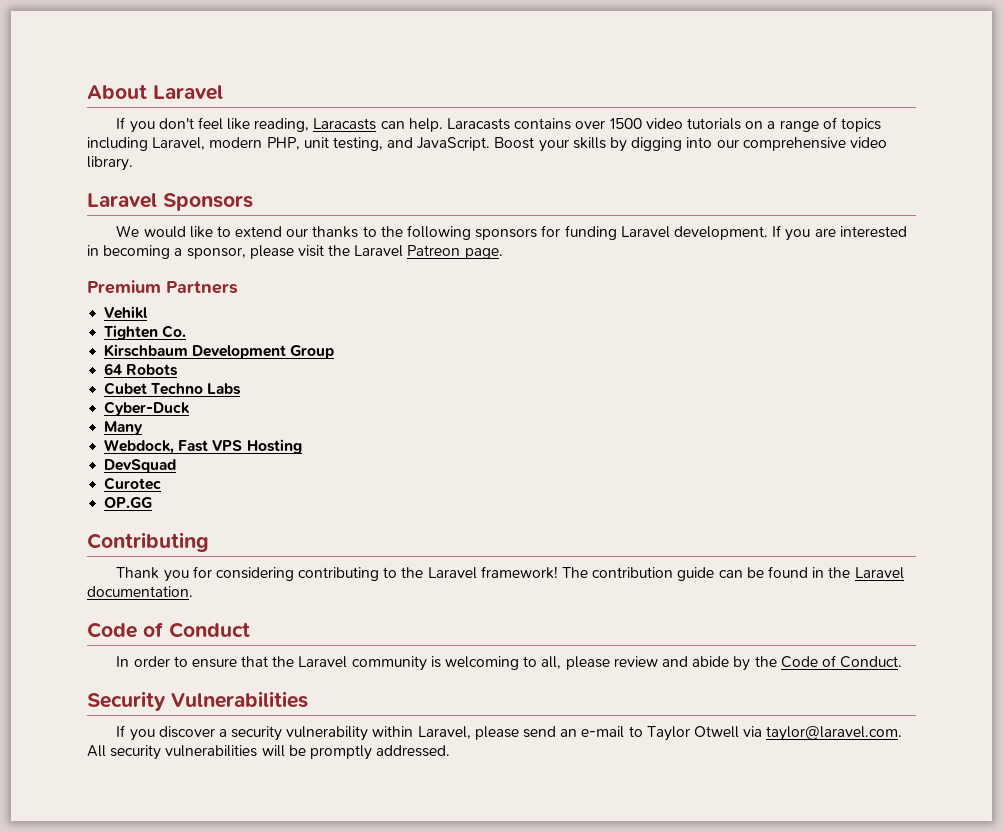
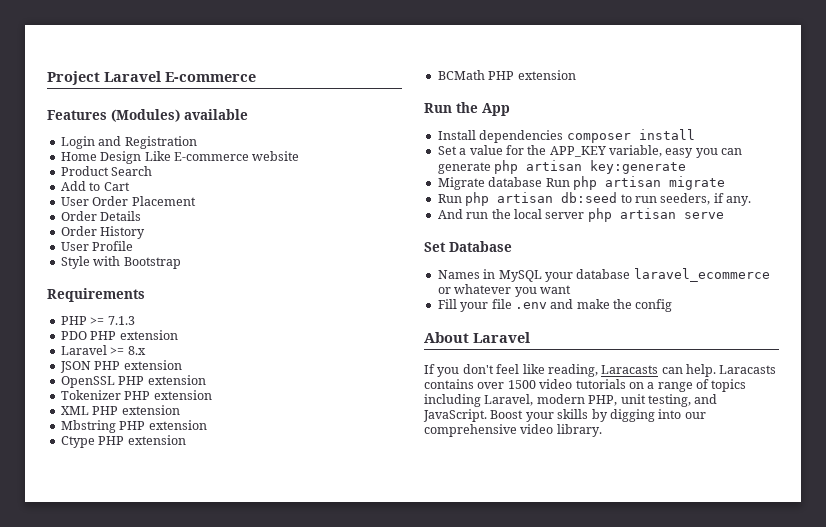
(87, 91) none -> [47,71,256,85] [47,109,248,122] [60,136,197,149] [60,151,300,164] [60,166,153,176] [60,181,130,191] [60,196,196,206] [60,211,142,221] [60,226,146,239] [60,241,134,251] [60,256,181,269] [47,288,145,302] [60,316,135,325] [60,330,178,340] [60,345,146,355] [59,360,182,373] [60,375,206,388] [60,390,212,400] [60,405,180,415] [60,420,207,433] [60,435,186,448] [437,70,576,80] [424,102,510,116] [437,129,695,143] [437,145,743,158] [437,160,687,174] [437,176,725,190] [437,192,751,206] [437,208,724,222] [424,241,512,252] [437,268,770,282] [437,284,571,297] [437,299,673,312] Project Laravel E-commerce // Features (Modules) available // Login and Registration // Home Design Like E-commerce website // Product Search // Add to Cart // User Order Placement // Order Details // Order History // User Profile // Style with Bootstrap // Requirements // PHP >= 7.1.3 // PDO PHP extension // Laravel >= 8.x // JSON PHP extension // OpenSSL PHP extension // Tokenizer PHP extension // XML PHP extension // Mbstring PHP extension // Ctype PHP extension // BCMath PHP extension // Run the App // Install dependencies composer install // Set a value for the APP_KEY variable, easy you can generate php artisan key:generate // Migrate database Run php artisan migrate // Run php artisan db:seed to run seeders, if any. // And run the local server php artisan serve // Set Database // Names in MySQL your database laravel_ecommerce or whatever you want // Fill your file .env and make the config //
[87,193,253,211] [116,225,907,241] [87,245,503,259] [87,280,238,294] [104,306,149,319] [104,325,187,340] [104,344,335,359] [104,363,179,376] [104,382,242,395] [104,401,191,416] [104,421,144,435] [104,439,302,454] [104,459,177,473] [104,477,162,490] [104,497,153,508] [87,532,209,552] [116,566,904,582] [87,586,193,597] [87,622,250,638] [116,655,903,671] [87,691,308,711] [116,725,903,741] [87,745,451,760] // Laravel Sponsors // We would like to extend our thanks to the following sponsors for funding Laravel development. If you are interested in becoming a sponsor, please visit the Laravel Patreon page. // Premium Partners // Vehikl // Tighten Co. // Kirschbaum Development Group // 64 Robots // Cubet Techno Labs // Cyber-Duck // Many // Webdock, Fast VPS Hosting // DevSquad // Curotec // OP.GG // Contributing // Thank you for considering contributing to the Laravel framework! The contribution guide can be found in the Laravel documentation. // Code of Conduct // In order to ensure that the Laravel community is welcoming to all, please review and abide by the Code of Conduct. // Security Vulnerabilities // If you discover a security vulnerability within Laravel, please send an e-mail to Taylor Otwell via taylor@laravel.com. All security vulnerabilities will be promptly addressed. -> (602, 430) none

